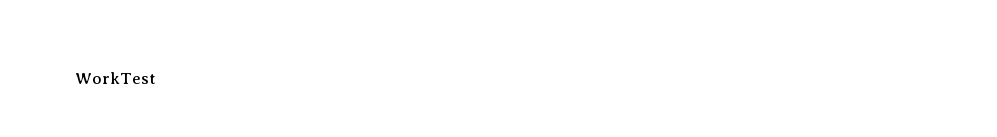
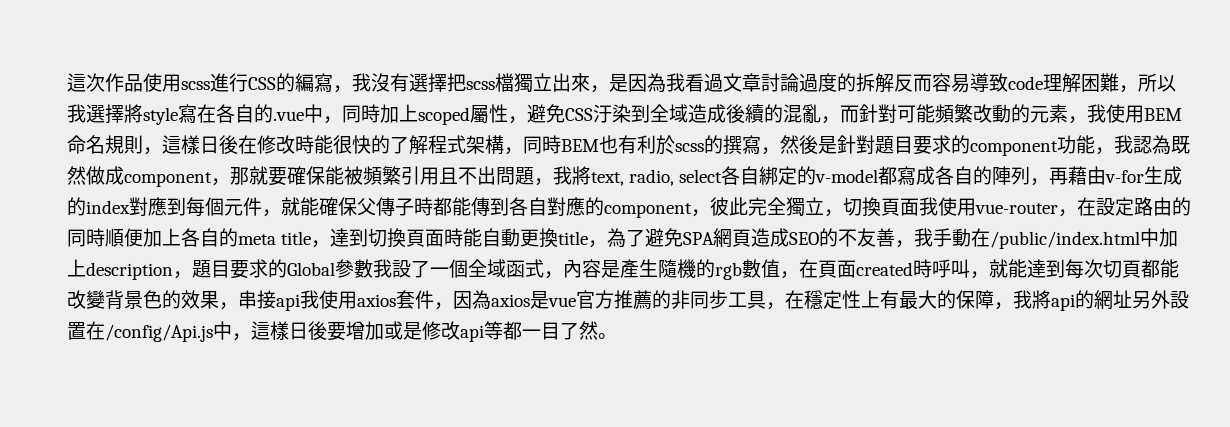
[75,72,156,84] WorkTest -> [67,73,1176,93] [67,104,1182,125] [67,135,1190,156] [67,166,1183,187] [67,197,1191,218] [67,228,1179,249] [67,259,1179,280] [67,290,1189,311] [67,321,617,342] 這次作品使用scss進行CSS的編寫，我沒有選擇把scss檔獨立出來，是因為我看過文章討論過度的拆解反而容易導致code理解困難，所以我選擇將style寫在各自的.vue中，同時加上scoped屬性，避免CSS汙染到全域造成後續的混亂，而針對可能頻繁改動的元素，我使用BEM命名規則，這樣日後在修改時能很快的了解程式架構，同時BEM也有利於scss的撰寫，然後是針對題目要求的component功能，我認為既然做成component，那就要確保能被頻繁引用且不出問題，我將text, radio, select各自綁定的v-model都寫成各自的陣列，再藉由v-for生成的index對應到每個元件，就能確保父傳子時都能傳到各自對應的component，彼此完全獨立，切換頁面我使用vue-router，在設定路由的同時順便加上各自的meta title，達到切換頁面時能自動更換title，為了避免SPA網頁造成SEO的不友善，我手動在/public/index.html中加上description，題目要求的Global參數我設了一個全域函式，內容是產生隨機的rgb數值，在頁面created時呼叫，就能達到每次切頁都能改變背景色的效果，串接api我使用axios套件，因為axios是vue官方推薦的非同步工具，在穩定性上有最大的保障，我將api的網址另外設置在/config/Api.js中，這樣日後要增加或是修改api等都一目了然。

